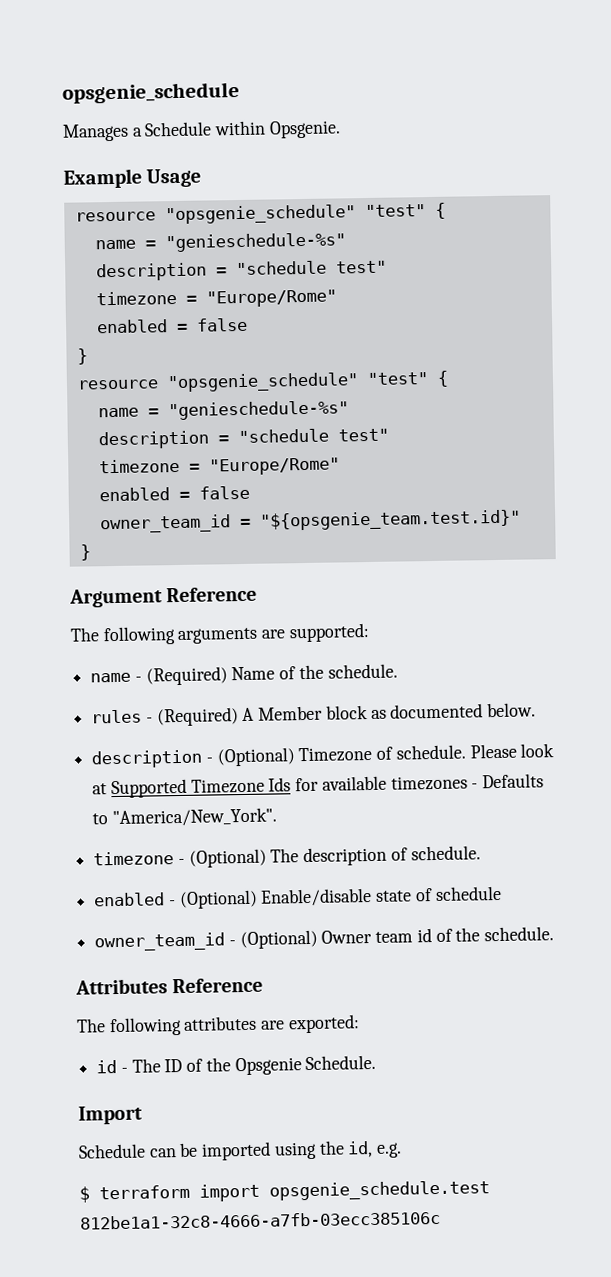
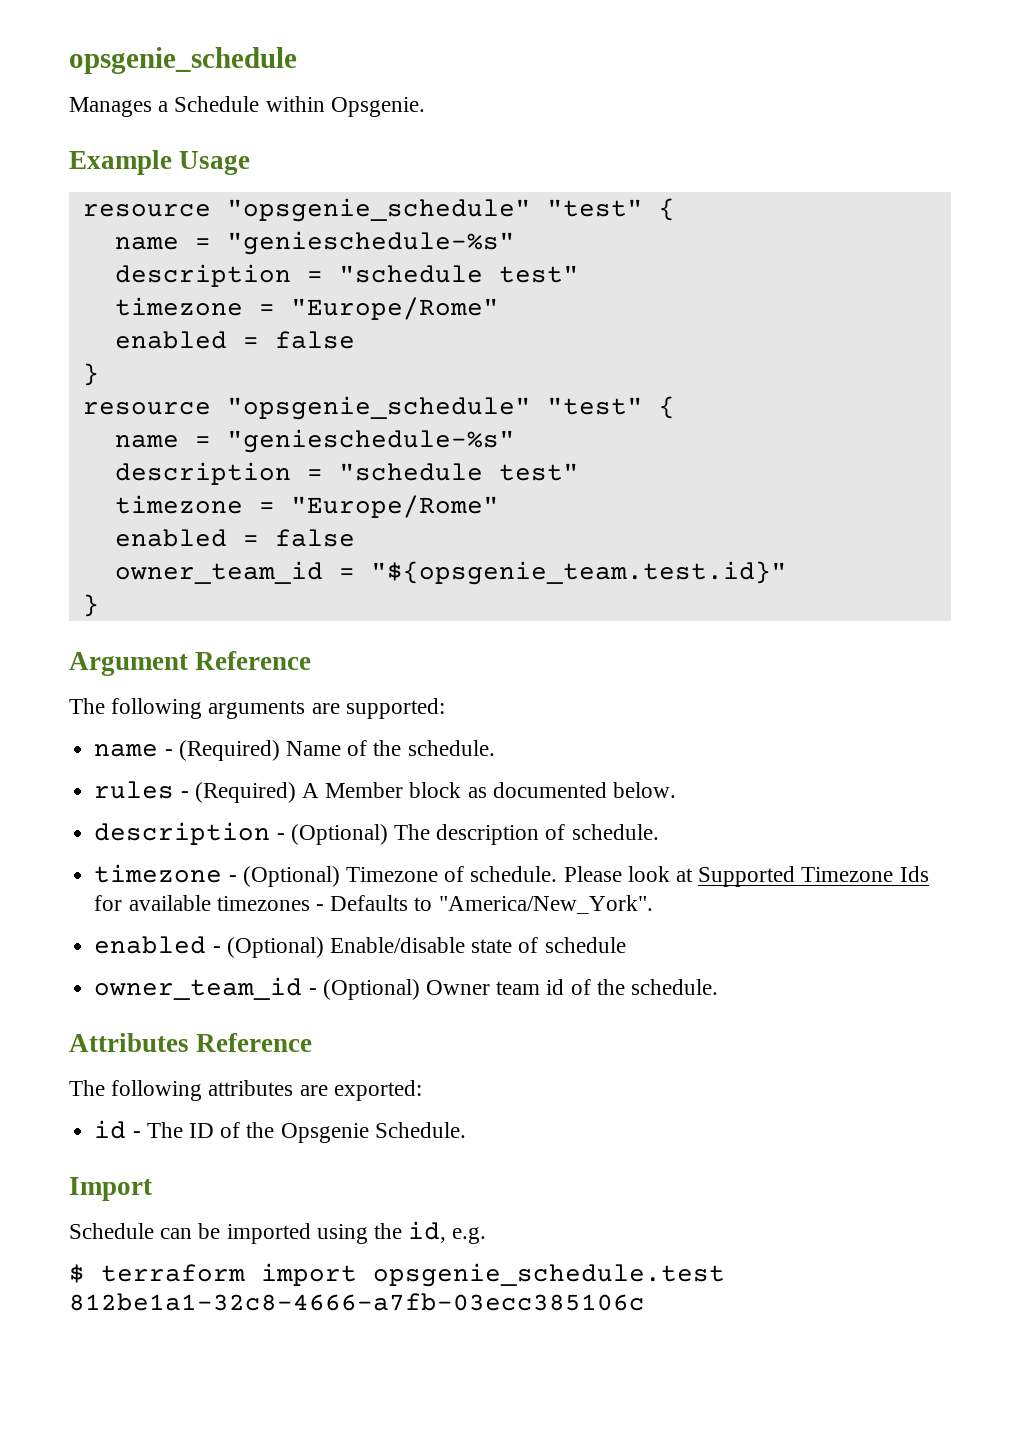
(295, 757) none -> [393,824,659,845] [94,864,340,887] The description of schedule. // timezone - (Optional)
[93,845,481,868] // timezone - (Optional) The description of schedule. -> (653, 904) none

